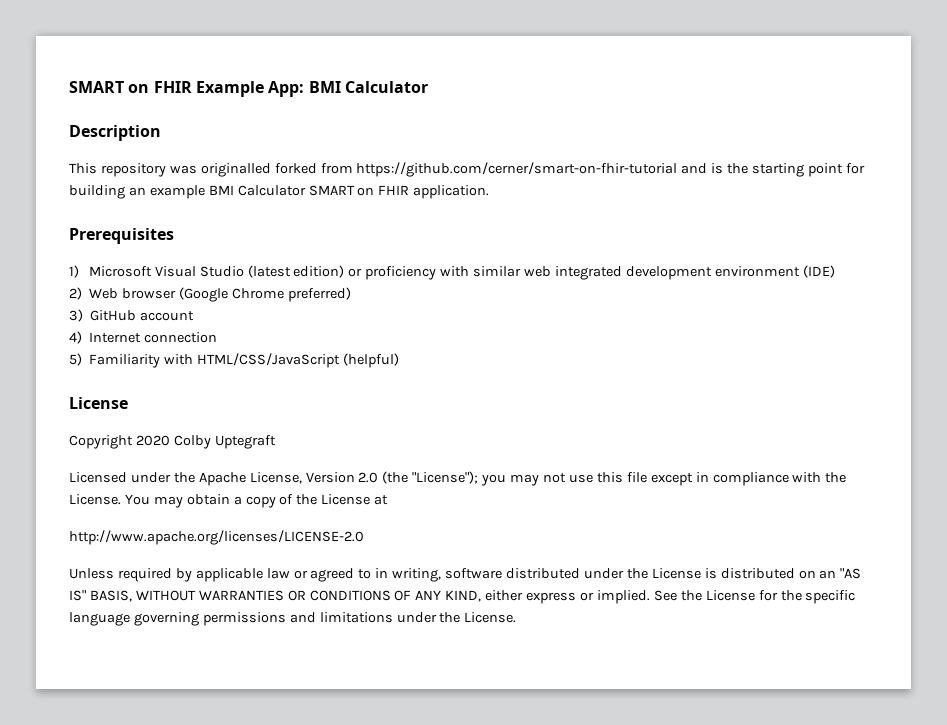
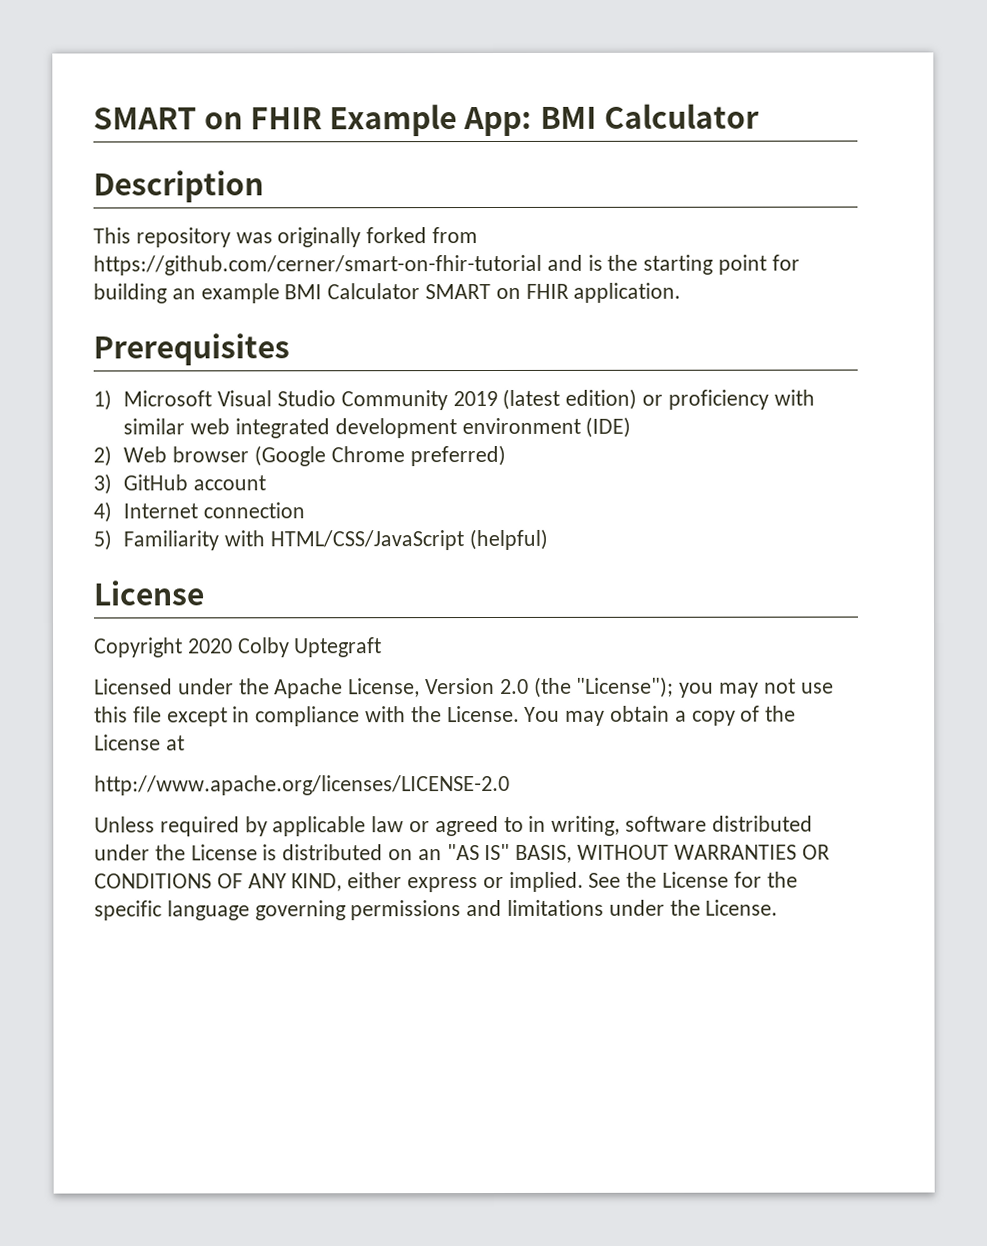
[200,163,271,177] originalled -> [277,227,362,248] originally
(244, 271) none -> [340,390,498,411] Community 2019

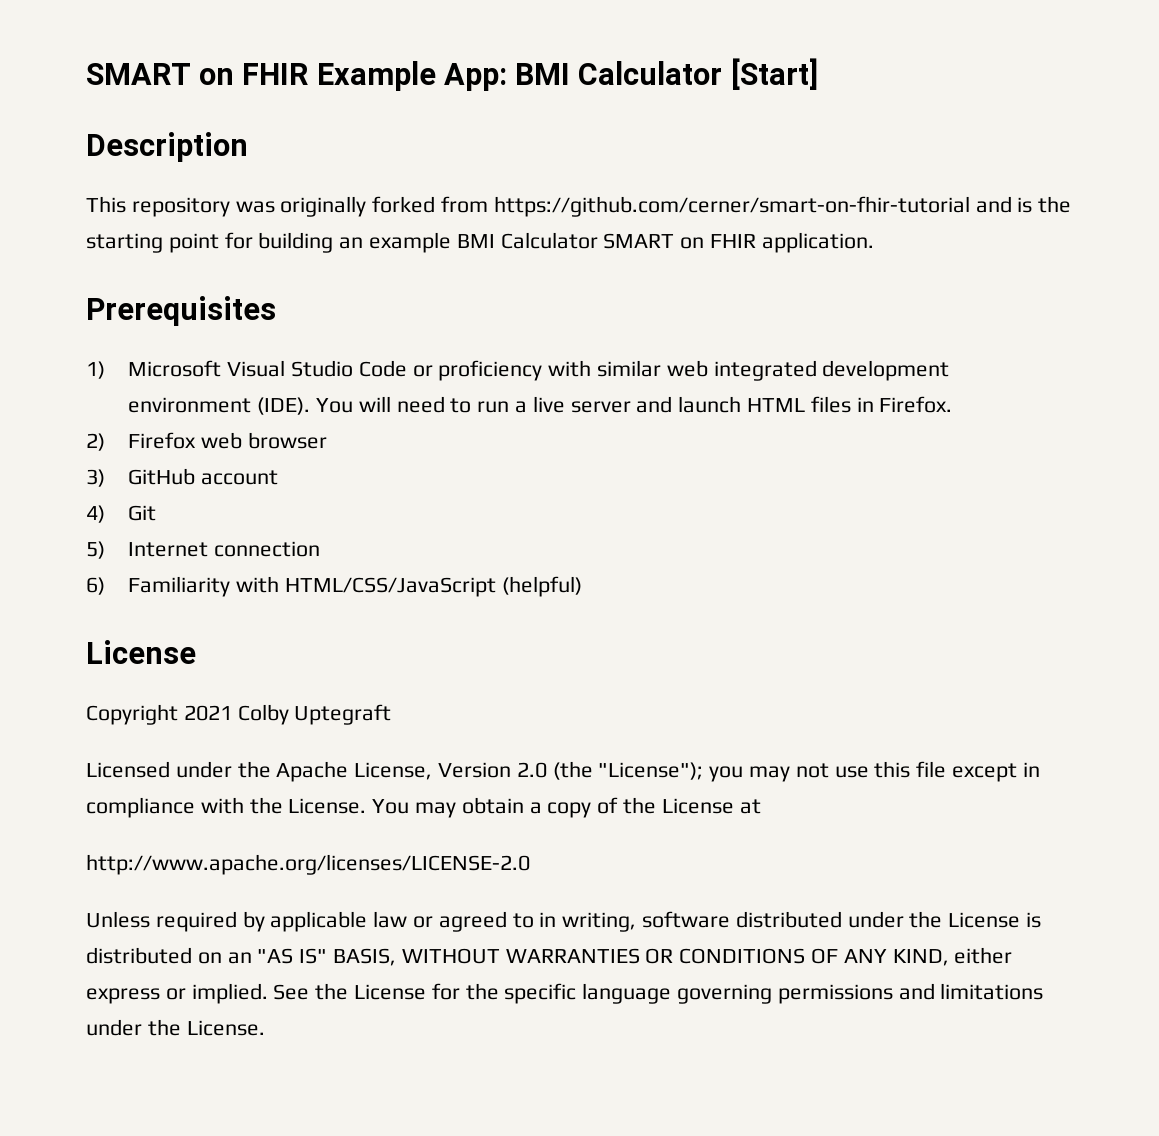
(760, 116) none -> [730,58,818,90] [Start]
[340,388,638,411] Community 2019 (latest edition) -> [358,360,407,377] Code
[585,416,632,438] (IDE) -> [257,396,953,415] (IDE). You will need to run a live server and launch HTML files in Firefox.
[123,446,168,463] Web -> [128,432,243,449] Firefox web
[253,444,506,467] (Google Chrome preferred) -> (327, 440) none
(112, 512) none -> [128,505,157,521] [86,541,105,559] Git // 5)
[93,529,112,551] 5) -> [86,577,105,595] 6)
[187,638,233,654] 2020 -> [183,705,232,721] 2021

